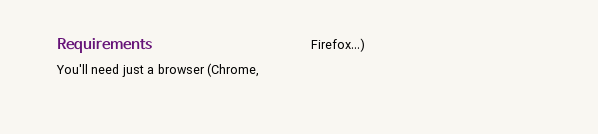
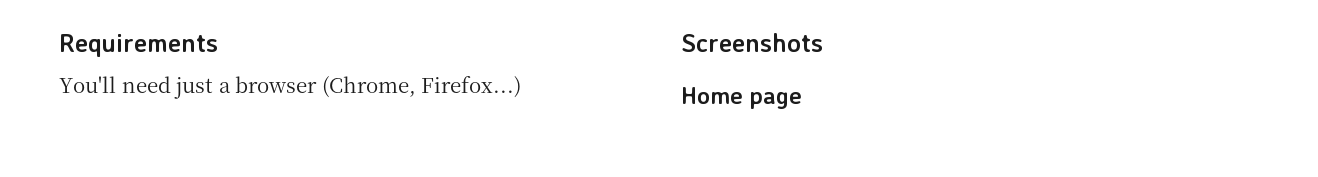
(365, 45) none -> [681,33,823,52] [681,87,802,109] // Screenshots // Home page

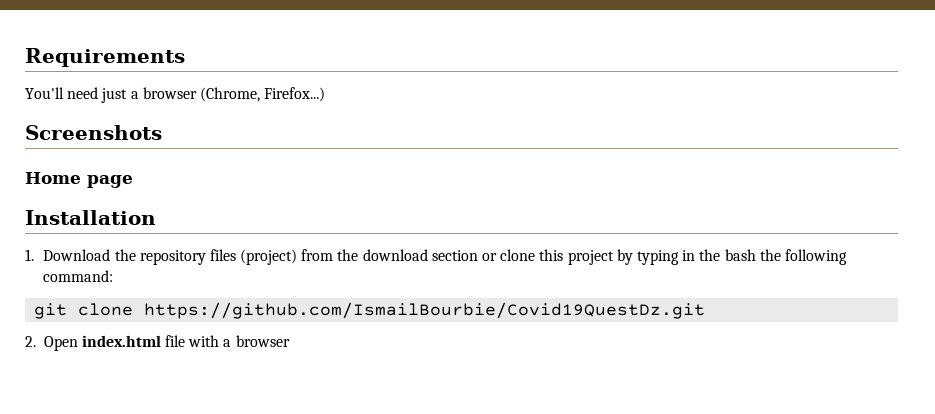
(802, 100) none -> [25,210,156,225] [25,249,847,265] [43,270,114,282] [34,302,706,319] [25,335,290,351] // Installation // 1. Download the repository files (project) from the download section or clone this project by typing in the bash the following command: // git clone https://github.com/IsmailBourbie/Covid19QuestDz.git // 2. Open index.html file with a browser

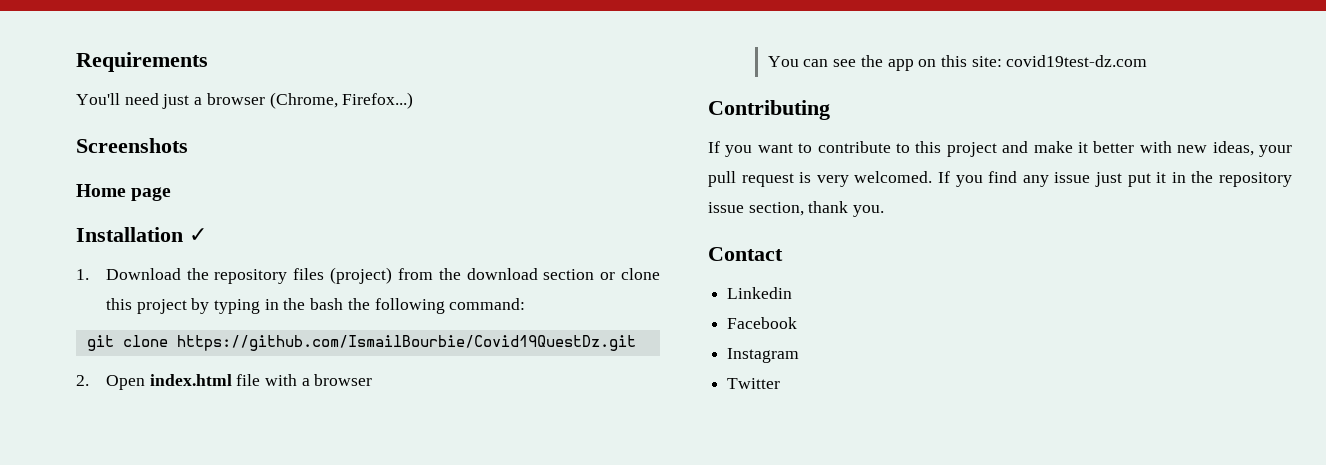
(156, 217) none -> [189,228,207,242] ✓
(290, 341) none -> [767,55,1148,71] [708,100,830,120] [708,141,1292,157] [708,171,1293,187] [708,201,885,217] [708,247,783,261] [727,287,793,299] [727,317,798,329] [727,348,800,363] [727,378,781,389] // You can see the app on this site: covid19test-dz.com // Contributing // If you want to contribute to this project and make it better with new ideas, your pull request is very welcomed. If you find any issue just put it in the repository issue section, thank you. // Contact // Linkedin // Facebook // Instagram // Twitter

